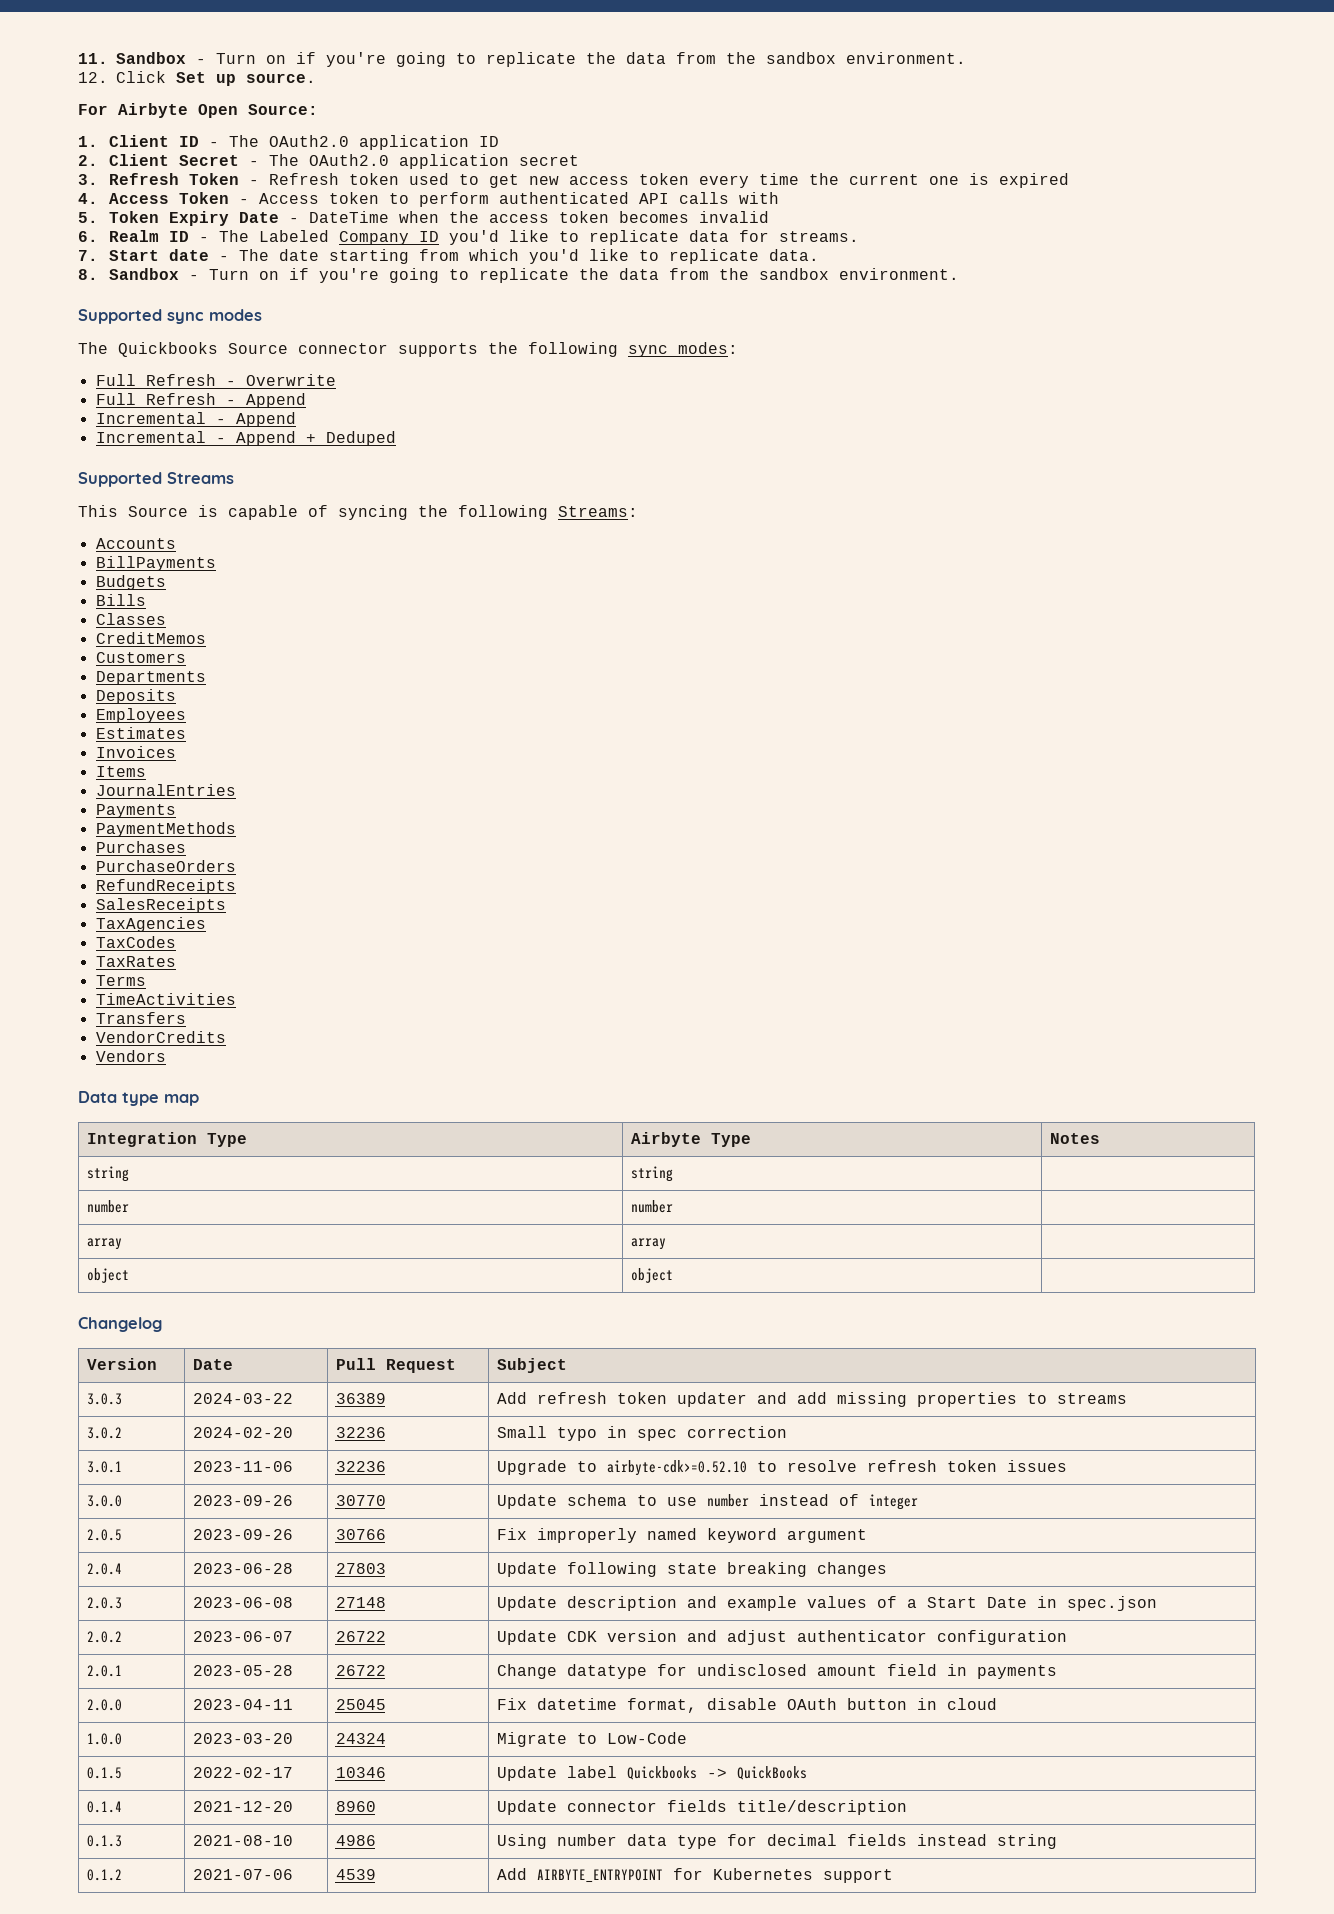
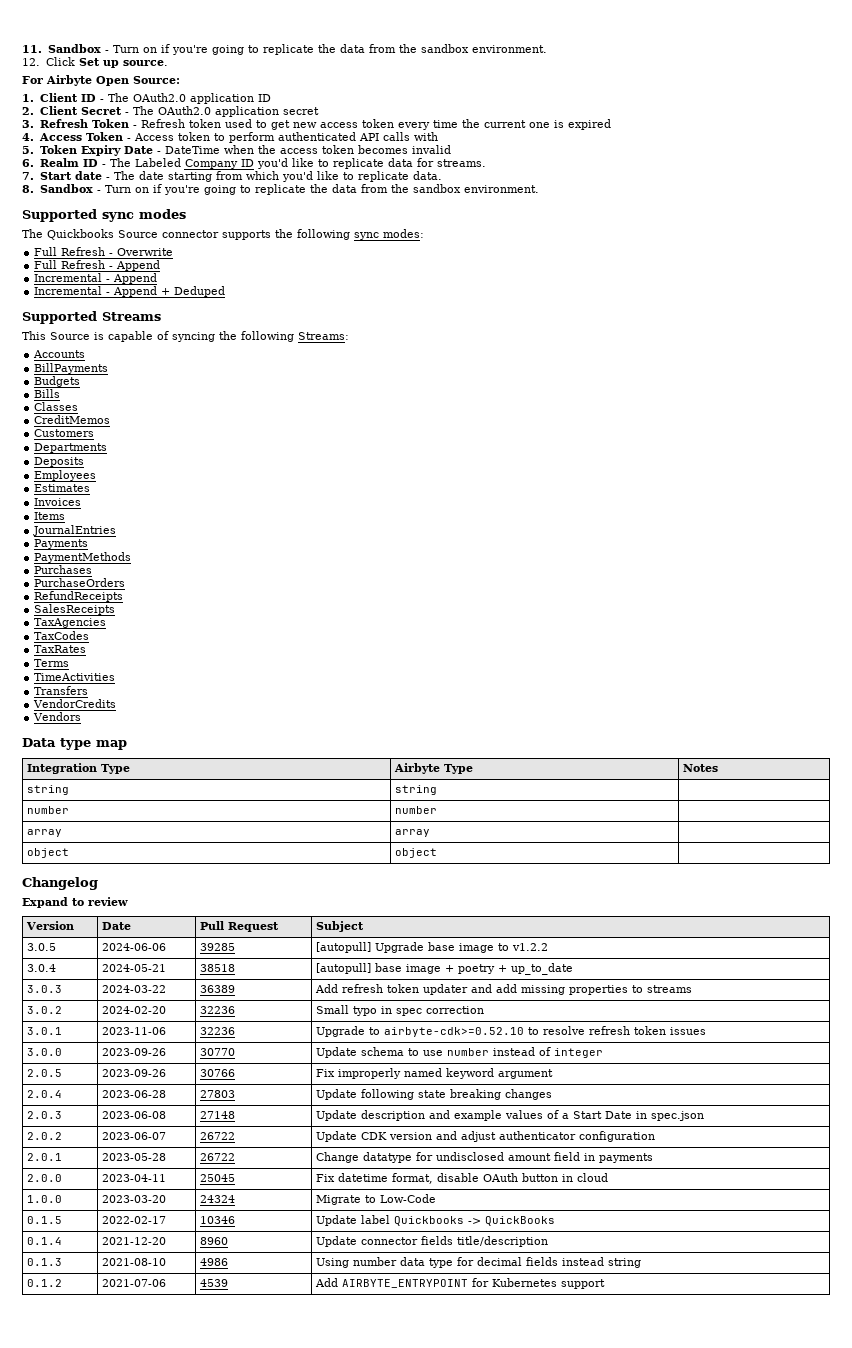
(162, 1324) none -> [22,897,128,908] // Expand to review
(567, 1365) none -> [27,943,57,951] [102,943,167,951] [200,943,236,951] [316,942,549,953] [27,964,57,972] [102,964,167,972] [200,964,236,972] [316,963,574,975] // 3.0.5 | 2024-06-06 | 39285 | [autopull] Upgrade base image to v1.2.2 // 3.0.4 | 2024-05-21 | 38518 | [autopull] base image + poetry + up_to_date

